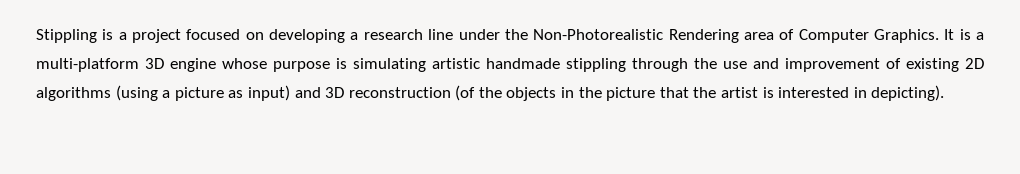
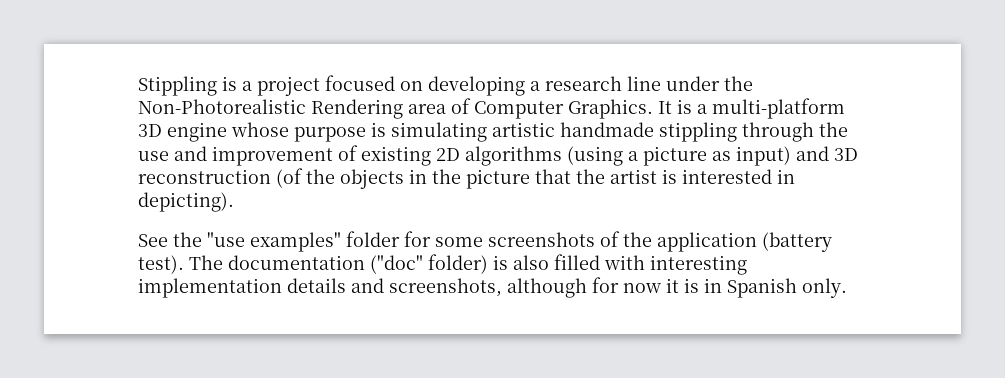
(945, 93) none -> [138,231,832,252] [138,254,747,275] [138,277,847,298] // See the "use examples" folder for some screenshots of the application (battery test). The documentation ("doc" folder) is also filled with interesting implementation details and screenshots, although for now it is in Spanish only.

